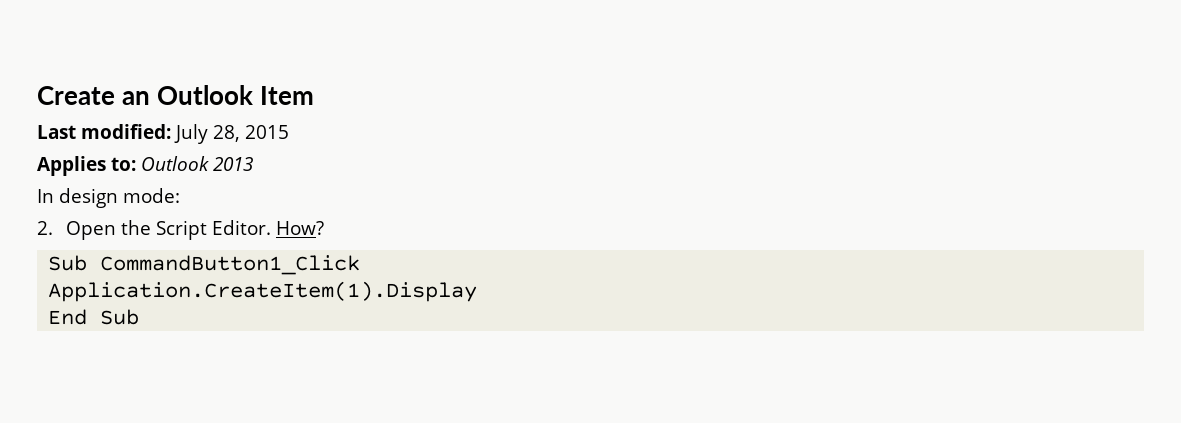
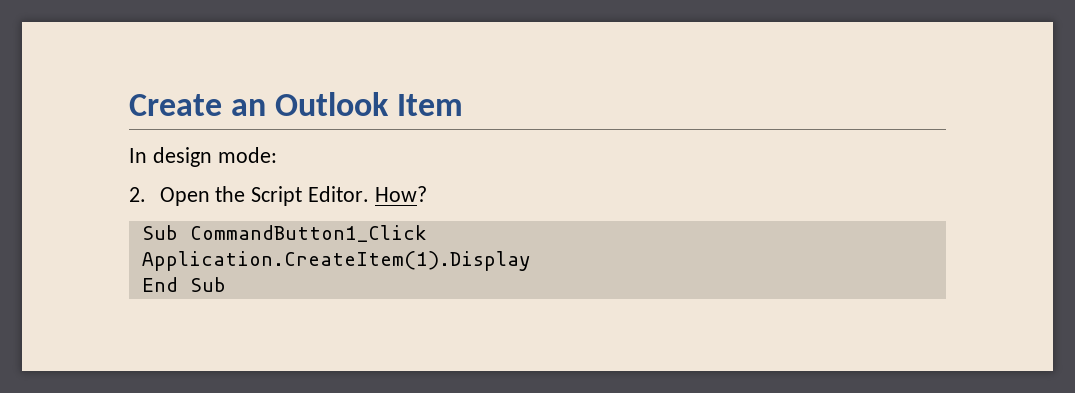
[37,124,289,144] [37,156,253,176] // Last modified: July 28, 2015 // Applies to: Outlook 2013 -> (464, 105) none

